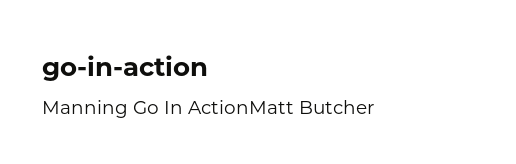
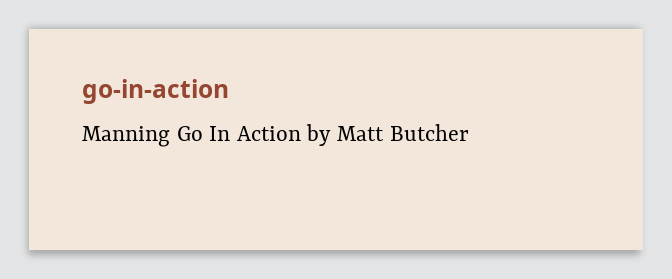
[188,100,294,114] ActionMatt -> [236,124,385,146] Action by Matt

